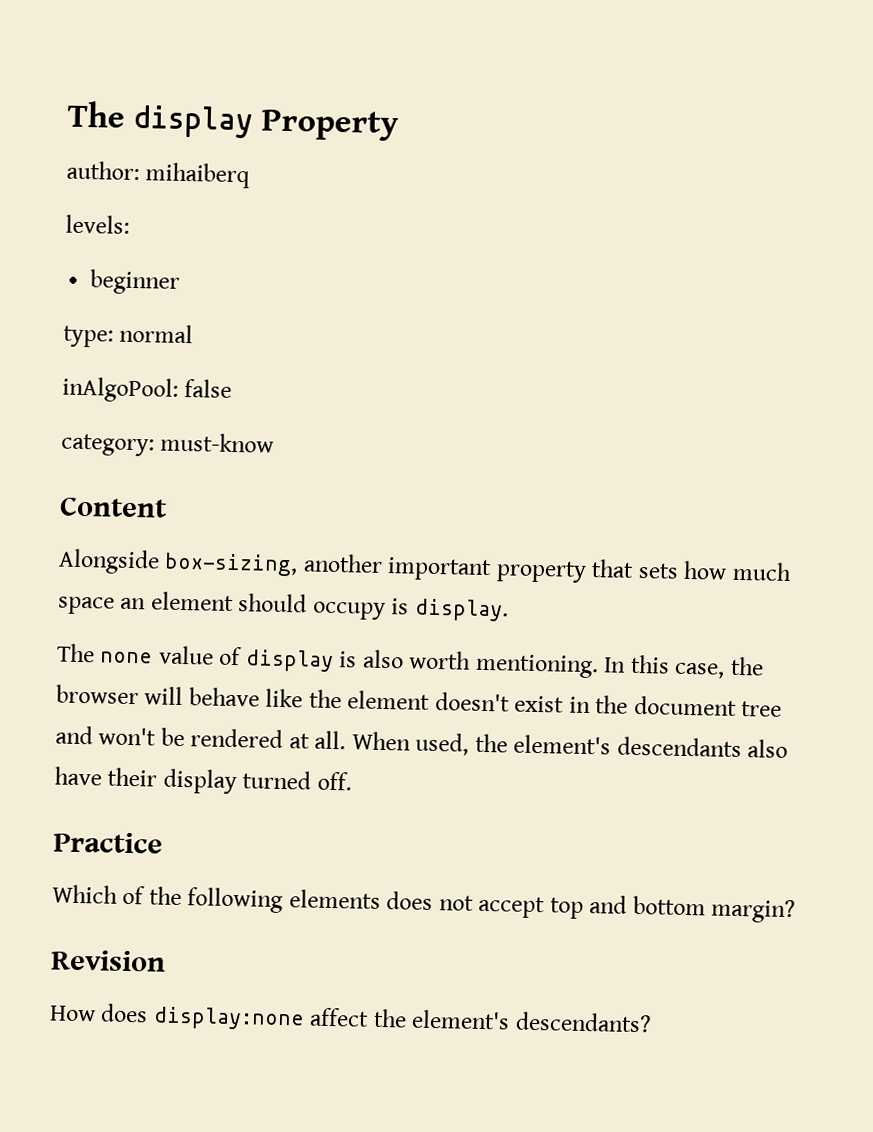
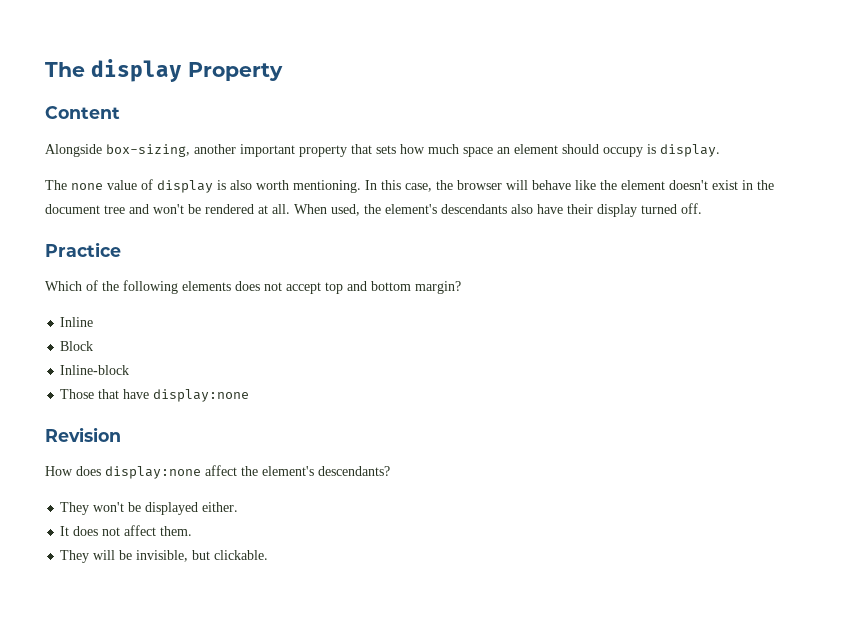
[66,160,251,189] [65,214,130,234] [90,269,181,295] [63,323,194,348] [62,376,233,403] [61,432,275,457] // author: mihaiberq // levels: // beginner // type: normal // inAlgoPool: false // category: must-know -> (283, 71) none
(797, 911) none -> [60,317,94,327] [60,341,94,351] [60,365,130,375] [60,389,250,402] // Inline // Block // Inline-block // Those that have display:none
(652, 1022) none -> [60,502,239,515] [60,525,193,536] [60,550,269,563] // They won't be displayed either. // It does not affect them. // They will be invisible, but clickable.

